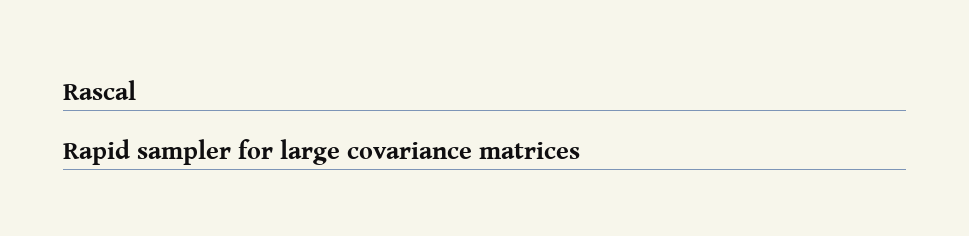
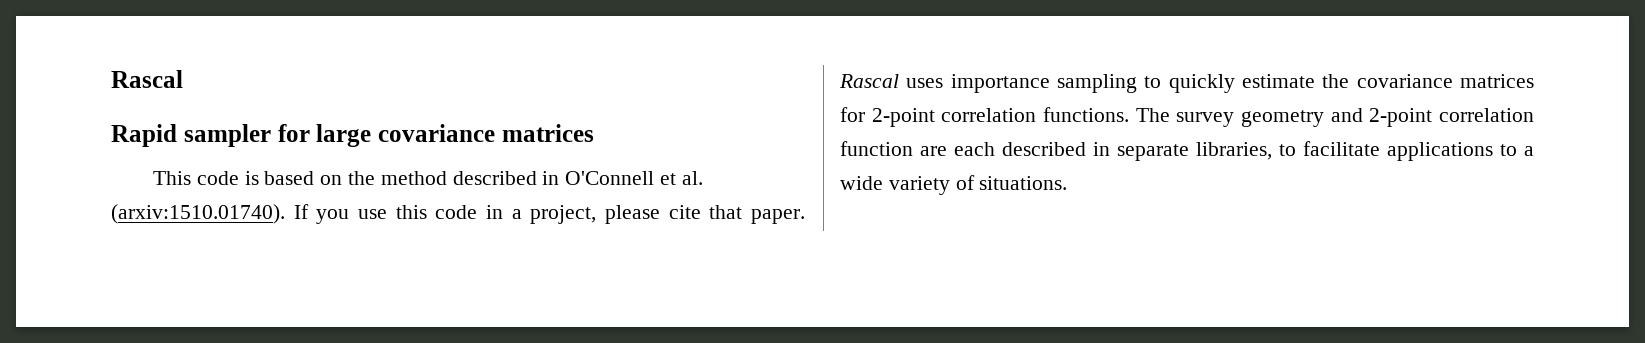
(581, 150) none -> [152,171,703,185] [111,204,805,224] [839,74,1534,93] [840,107,1534,127] [840,141,1534,161] [840,175,1068,195] // This code is based on the method described in O'Connell et al. (arxiv:1510.01740). If you use this code in a project, please cite that paper. Rascal uses importance sampling to quickly estimate the covariance matrices for 2-point correlation functions. The survey geometry and 2-point correlation function are each described in separate libraries, to facilitate applications to a wide variety of situations.

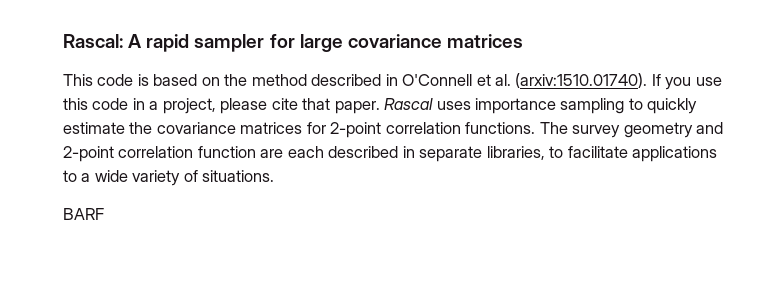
[111,70,183,88] [111,124,177,147] Rascal // Rapid -> [63,34,190,52] Rascal: A rapid
(1068, 183) none -> [63,208,104,220] // BARF

